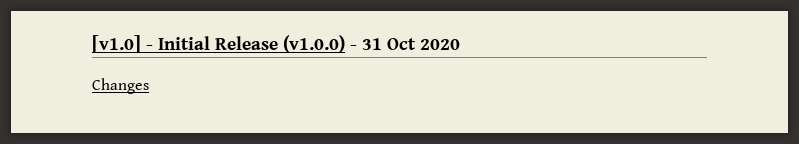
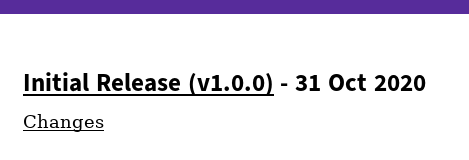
[92,35,153,53] [v1.0] - -> (23, 82) none

